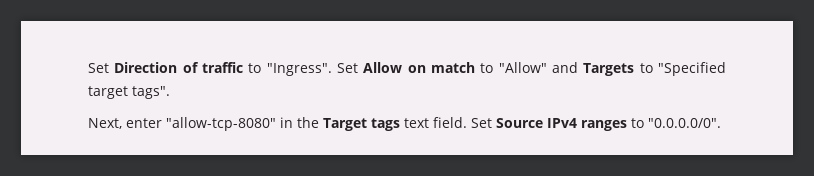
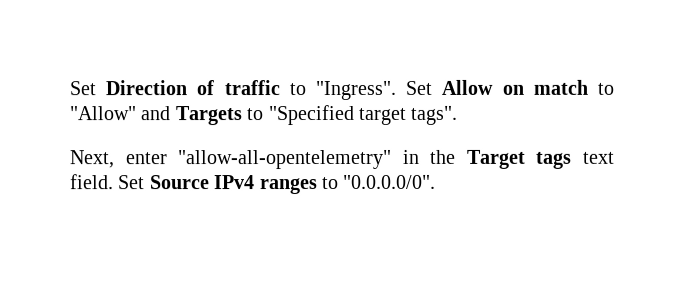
[166,117,276,131] "allow-tcp-8080" -> [178,149,393,170] "allow-all-opentelemetry"

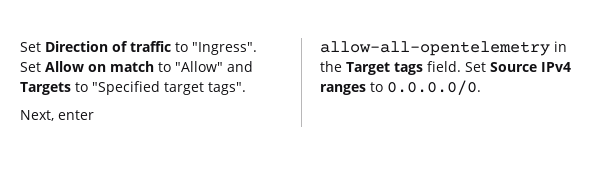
[178,149,393,170] "allow-all-opentelemetry" -> [320,41,550,56] allow-all-opentelemetry
[582,151,615,164] text -> (423, 68) none
[343,174,437,189] "0.0.0.0/0". -> [387,80,481,95] 0.0.0.0/0.

